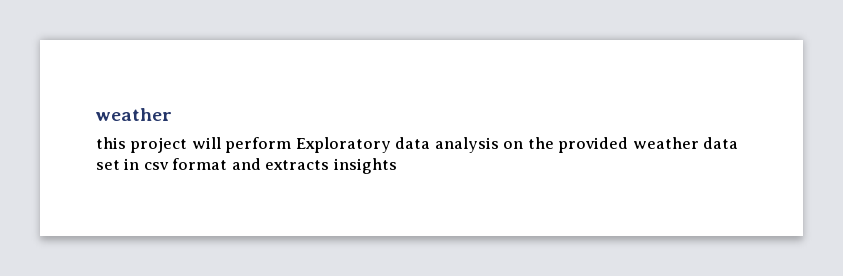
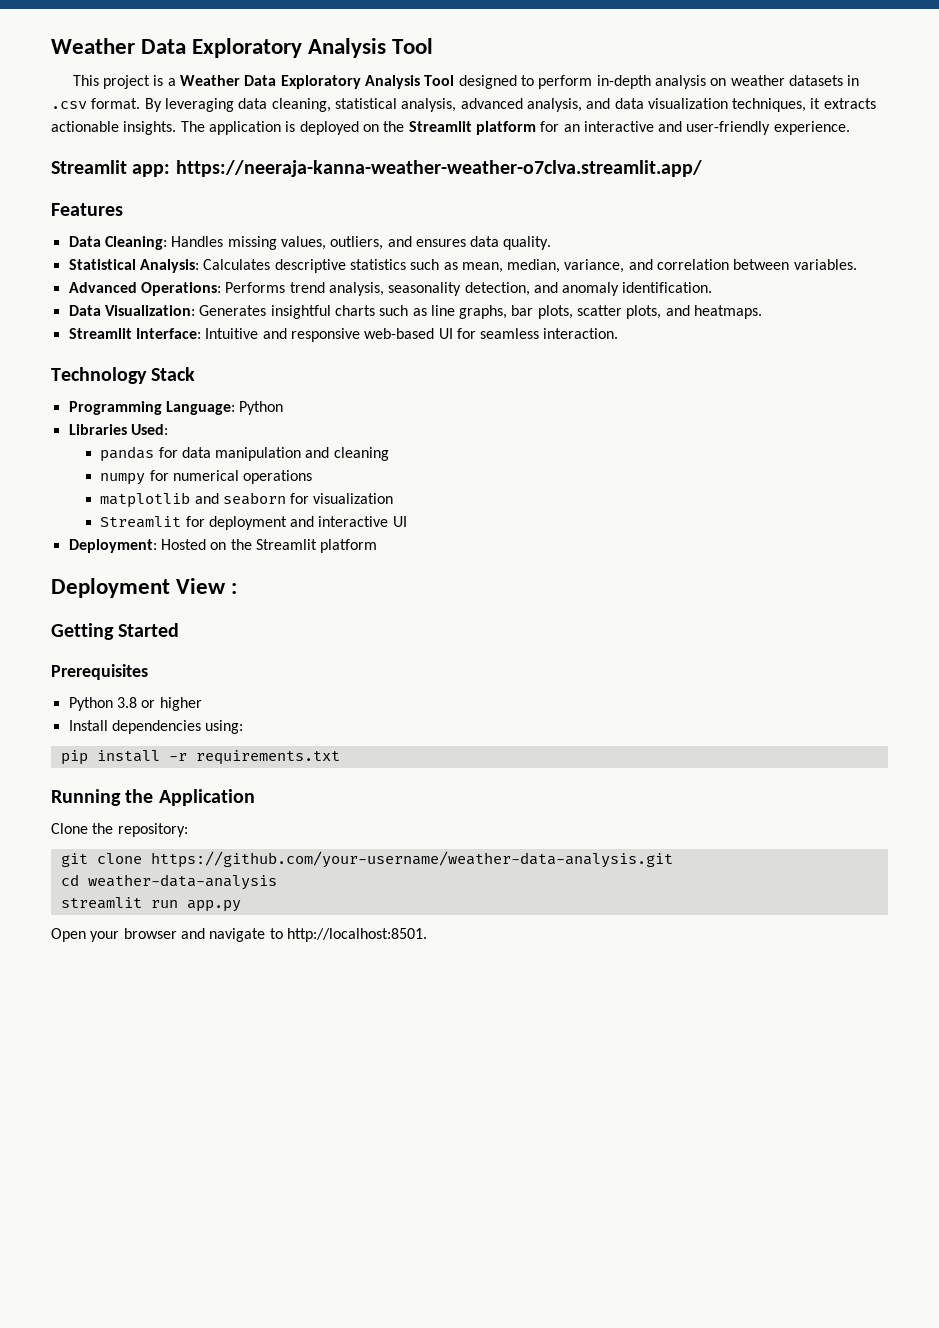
[96,108,172,121] [96,137,739,153] [96,158,397,174] weather // this project will perform Exploratory data analysis on the provided weather data set in csv format and extracts insights -> [51,38,434,58] [72,75,860,89] [51,98,876,112] [51,121,850,135] [51,160,702,177] [51,203,123,216] [68,236,552,250] [68,259,857,273] [68,282,713,296] [68,305,763,319] [68,328,619,342] [51,367,196,384] [68,401,284,415] [68,424,168,435] [100,446,389,462] [100,470,313,485] [100,492,394,508] [100,516,407,530] [68,539,378,553] [51,578,238,598] [51,623,180,640] [51,664,148,680] [68,697,202,711] [68,720,244,734] [60,750,340,765] [51,789,255,806] [51,823,188,837] [60,851,673,868] [60,874,277,890] [60,897,241,912] [51,928,427,942] Weather Data Exploratory Analysis Tool // This project is a Weather Data Exploratory Analysis Tool designed to perform in-depth analysis on weather datasets in .csv format. By leveraging data cleaning, statistical analysis, advanced analysis, and data visualization techniques, it extracts actionable insights. The application is deployed on the Streamlit platform for an interactive and user-friendly experience. // Streamlit app: https://neeraja-kanna-weather-weather-o7clva.streamlit.app/ // Features // Data Cleaning: Handles missing values, outliers, and ensures data quality. // Statistical Analysis: Calculates descriptive statistics such as mean, median, variance, and correlation between variables. // Advanced Operations: Performs trend analysis, seasonality detection, and anomaly identification. // Data Visualization: Generates insightful charts such as line graphs, bar plots, scatter plots, and heatmaps. // Streamlit Interface: Intuitive and responsive web-based UI for seamless interaction. // Technology Stack // Programming Language: Python // Libraries Used: // pandas for data manipulation and cleaning // numpy for numerical operations // matplotlib and seaborn for visualization // Streamlit for deployment and interactive UI // Deployment: Hosted on the Streamlit platform // Deployment View : // Getting Started // Prerequisites // Python 3.8 or higher // Install dependencies using: // pip install -r requirements.txt // Running the Application // Clone the repository: // git clone https://github.com/your-username/weather-data-analysis.git // cd weather-data-analysis // streamlit run app.py // Open your browser and navigate to http://localhost:8501.

